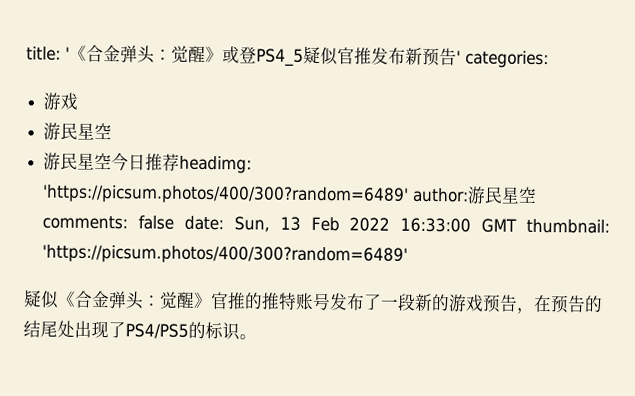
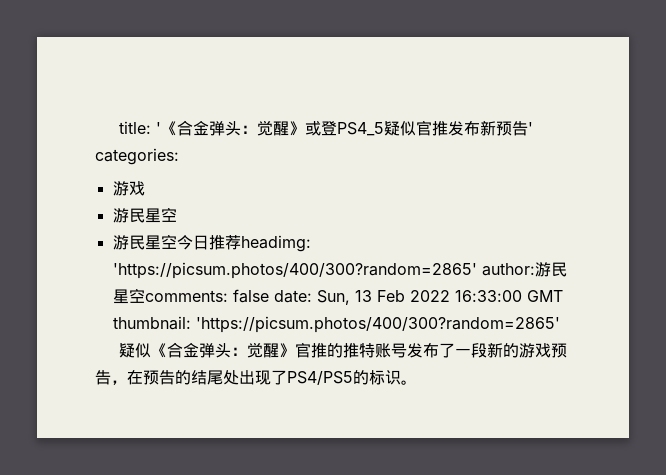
[42,184,410,205] 'https://picsum.photos/400/300?random=6489' -> [112,262,477,279] 'https://picsum.photos/400/300?random=2865'
[42,244,409,265] 'https://picsum.photos/400/300?random=6489' -> [195,316,560,333] 'https://picsum.photos/400/300?random=2865'

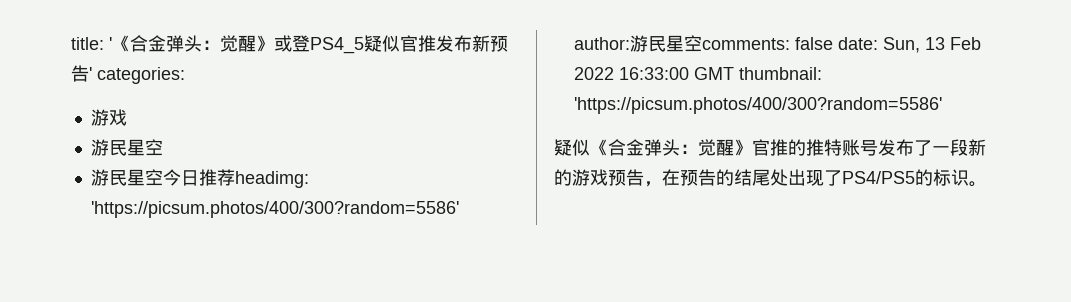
[112,262,477,279] 'https://picsum.photos/400/300?random=2865' -> [90,201,459,218] 'https://picsum.photos/400/300?random=5586'
[195,316,560,333] 'https://picsum.photos/400/300?random=2865' -> [573,97,942,114] 'https://picsum.photos/400/300?random=5586'

